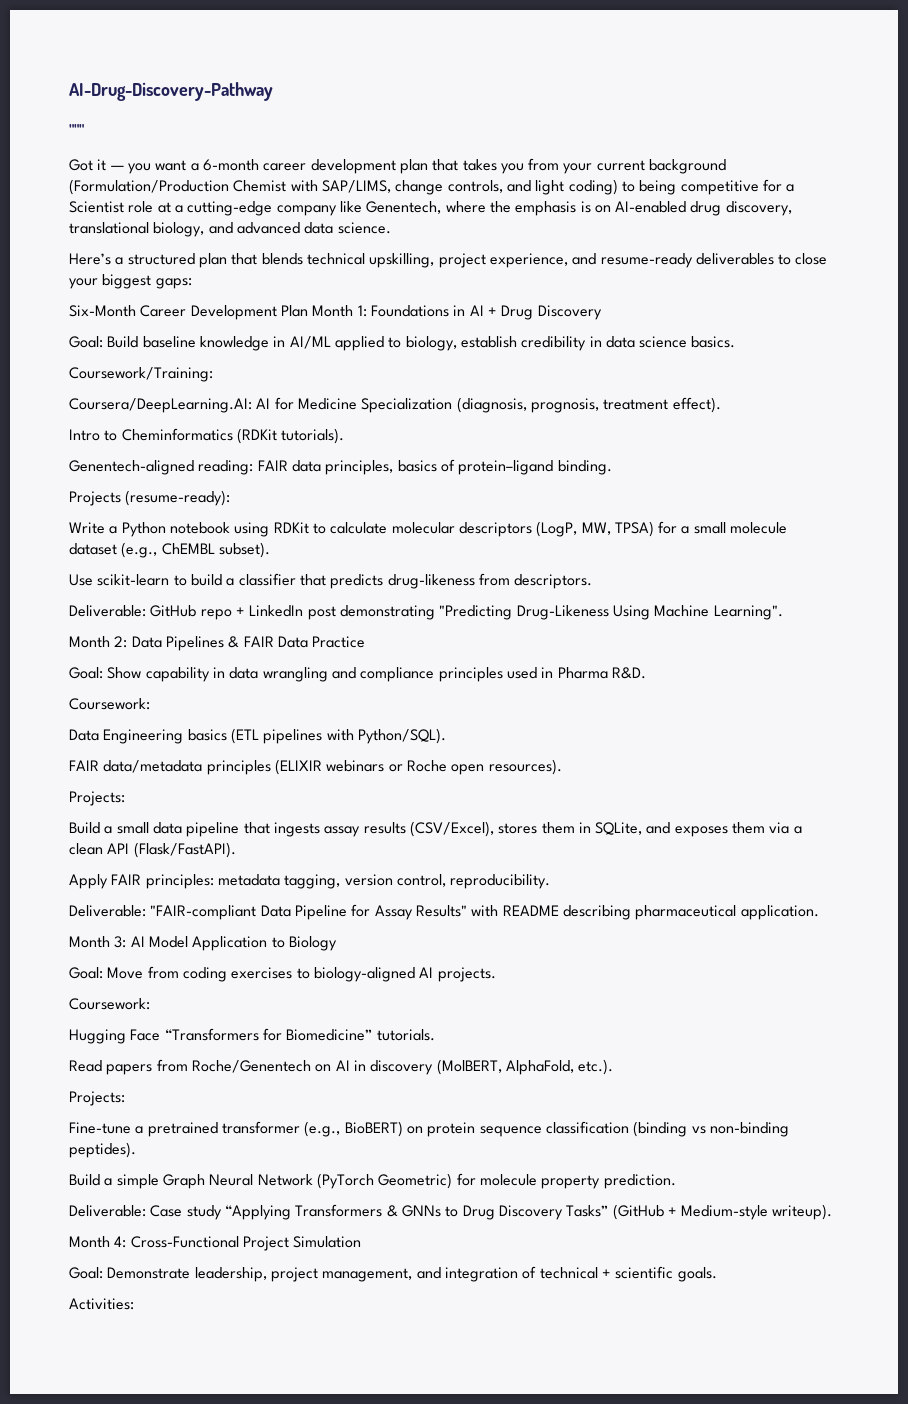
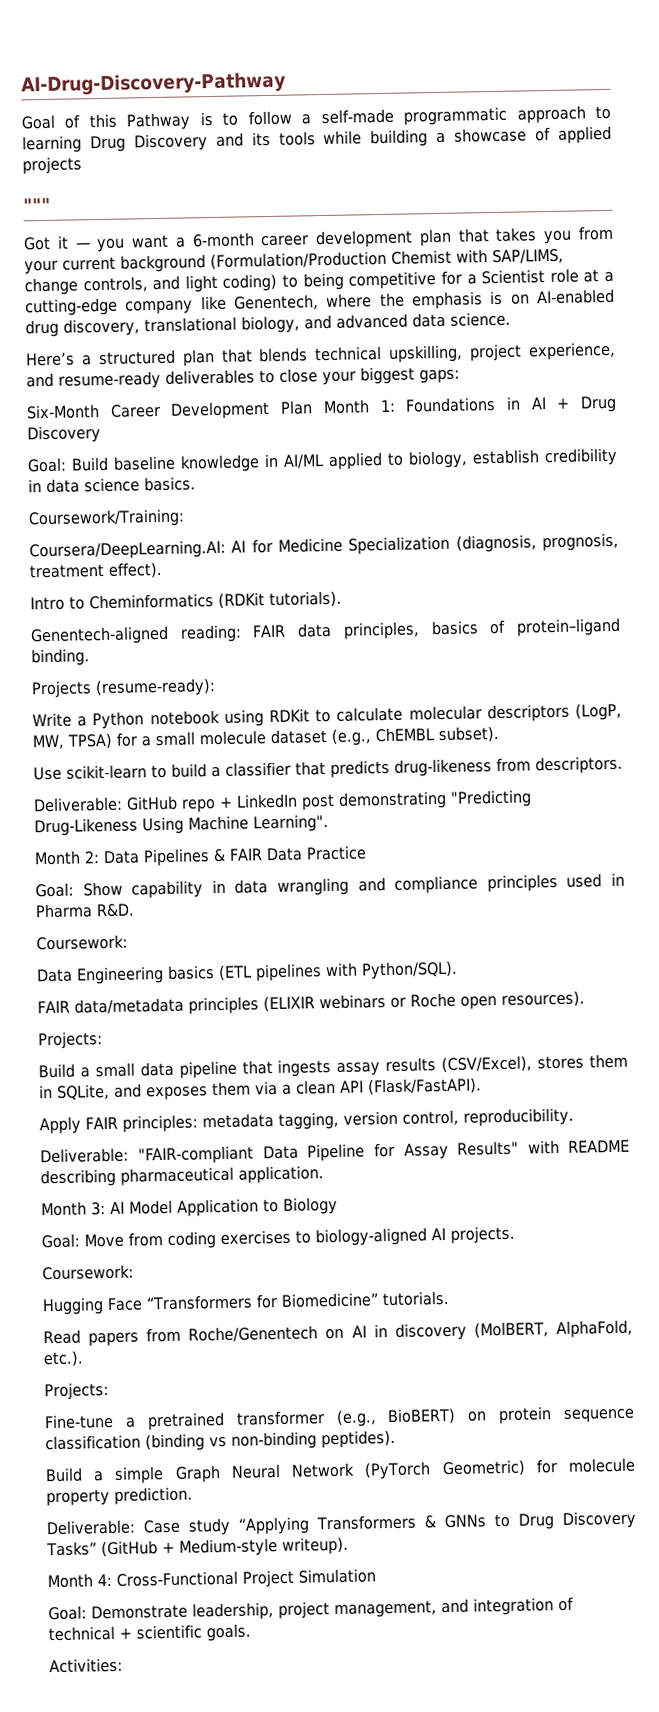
(273, 91) none -> [21,105,612,131] [22,125,613,154] [22,156,82,175] // Goal of this Pathway is to follow a self-made programmatic approach to learning Drug Discovery and its tools while building a showcase of applied projects

